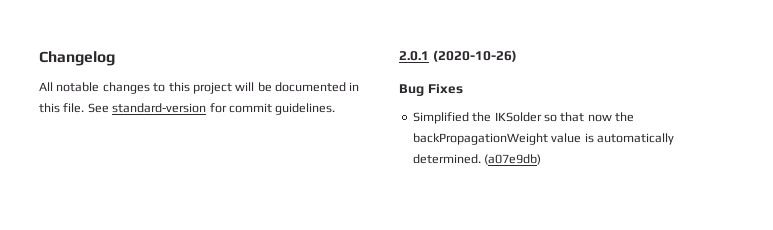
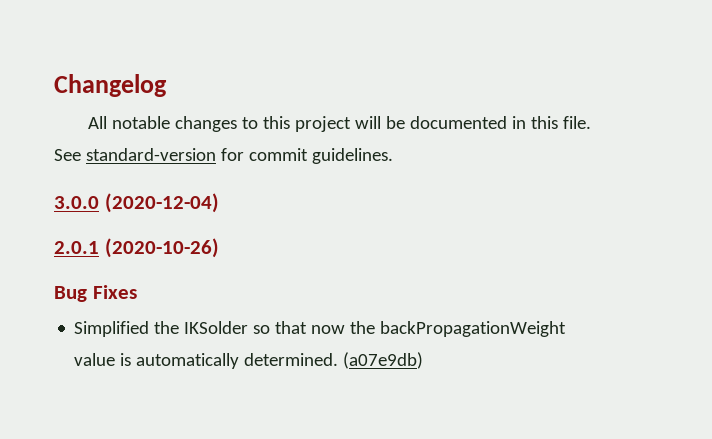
(336, 109) none -> [54,193,219,213] // 3.0.0 (2020-12-04)

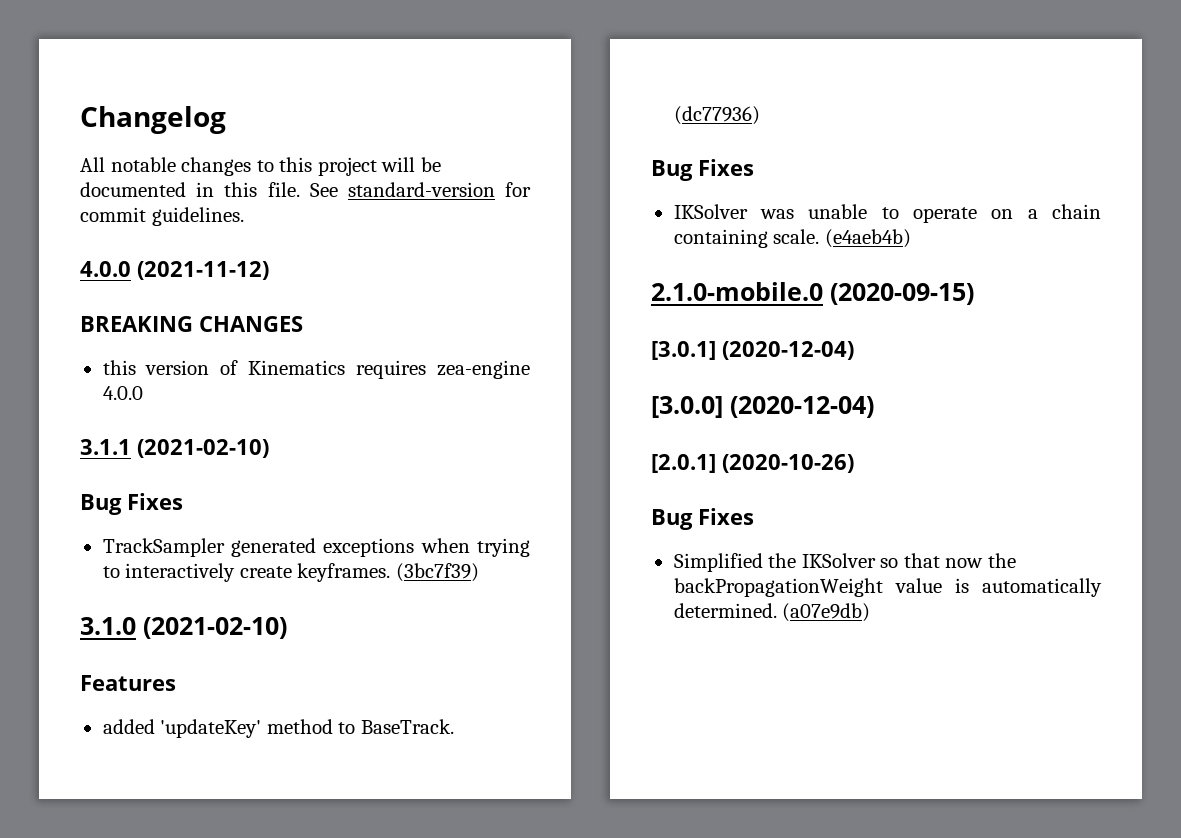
[54,193,219,213] [54,241,99,254] 3.0.0 (2020-12-04) // 2.0.1 -> [80,261,269,280] [80,316,303,332] [102,360,530,379] [102,386,143,400] [80,439,269,458] [80,493,183,515] [102,538,530,557] [102,563,479,582] [80,617,287,639] [80,675,176,691] [102,719,454,738] [673,106,760,125] [651,159,754,181] [673,204,1101,223] [673,229,911,248] [651,282,974,305] [651,341,854,360] [651,396,874,418] [651,454,716,473] 4.0.0 (2021-11-12) // BREAKING CHANGES // this version of Kinematics requires zea-engine 4.0.0 // 3.1.1 (2021-02-10) // Bug Fixes // TrackSampler generated exceptions when trying to interactively create keyframes. (3bc7f39) // 3.1.0 (2021-02-10) // Features // added 'updateKey' method to BaseTrack. (dc77936) // Bug Fixes // IKSolver was unable to operate on a chain containing scale. (e4aeb4b) // 2.1.0-mobile.0 (2020-09-15) // [3.0.1] (2020-12-04) // [3.0.0] (2020-12-04) // [2.0.1]
[184,321,249,334] IKSolder -> [801,553,876,568] IKSolver

